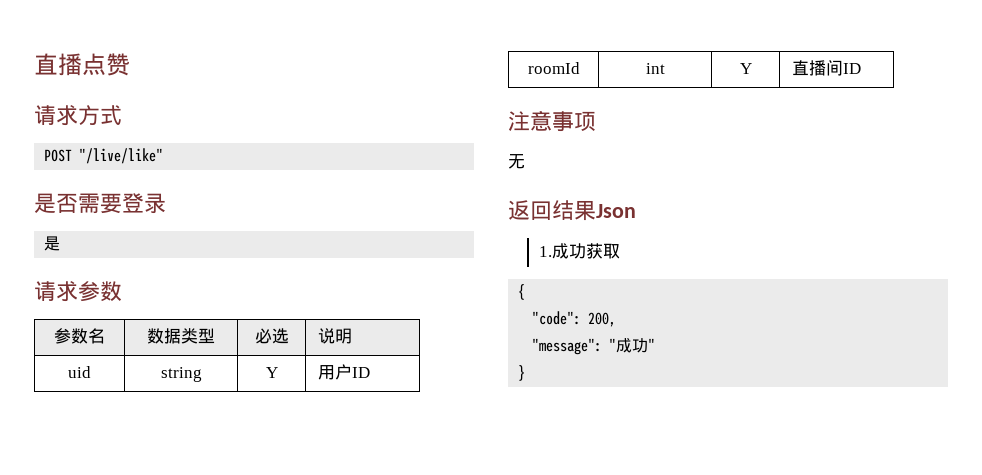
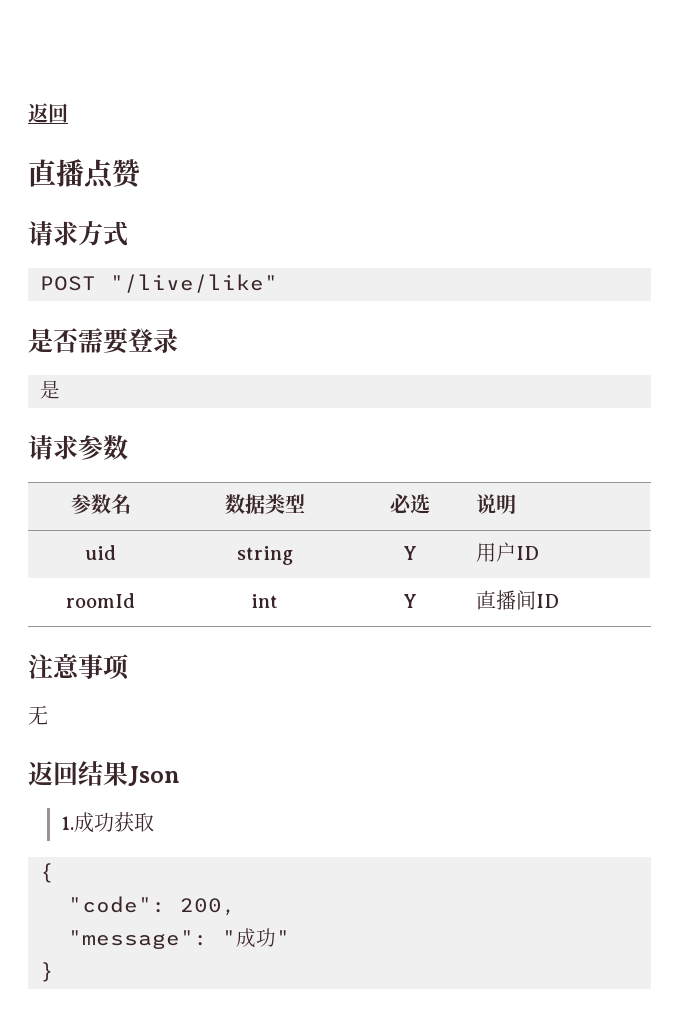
(34, 64) none -> [28,103,68,123] 返回 //

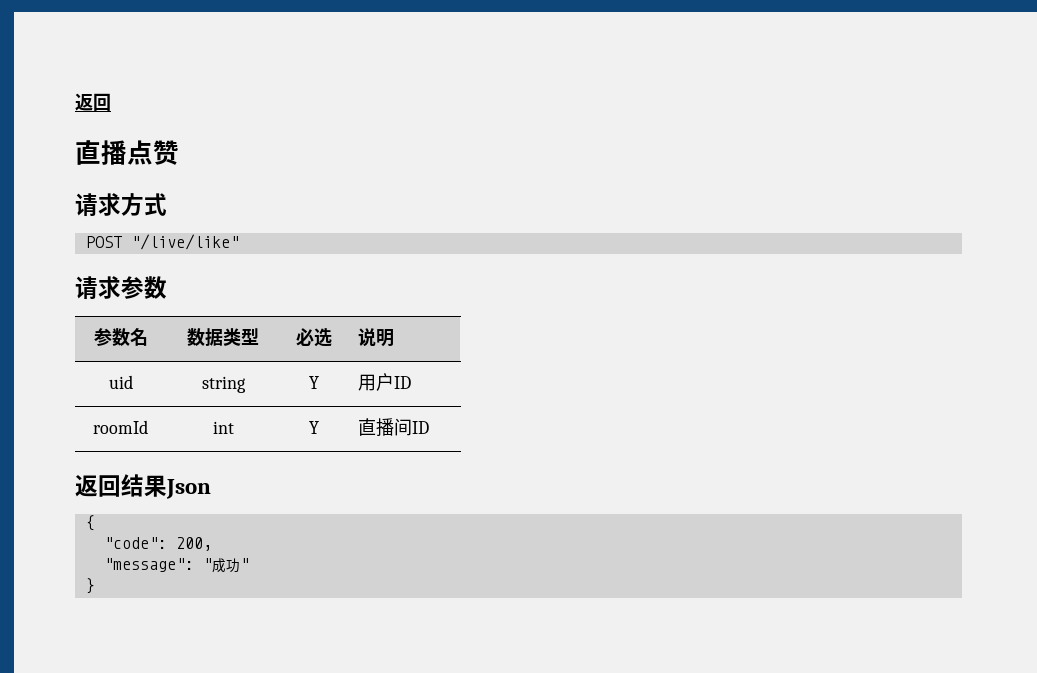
[28,328,178,354] [40,380,60,399] // 是否需要登录 // 是 -> (239, 242) none
[28,654,130,680] [28,705,48,725] // 注意事项 // 无 -> (429, 427) none
[60,812,154,833] // 1.成功获取 -> (211, 489) none

